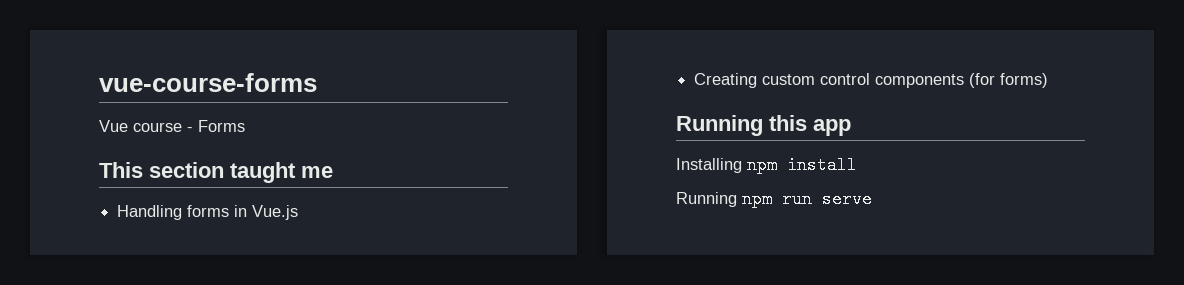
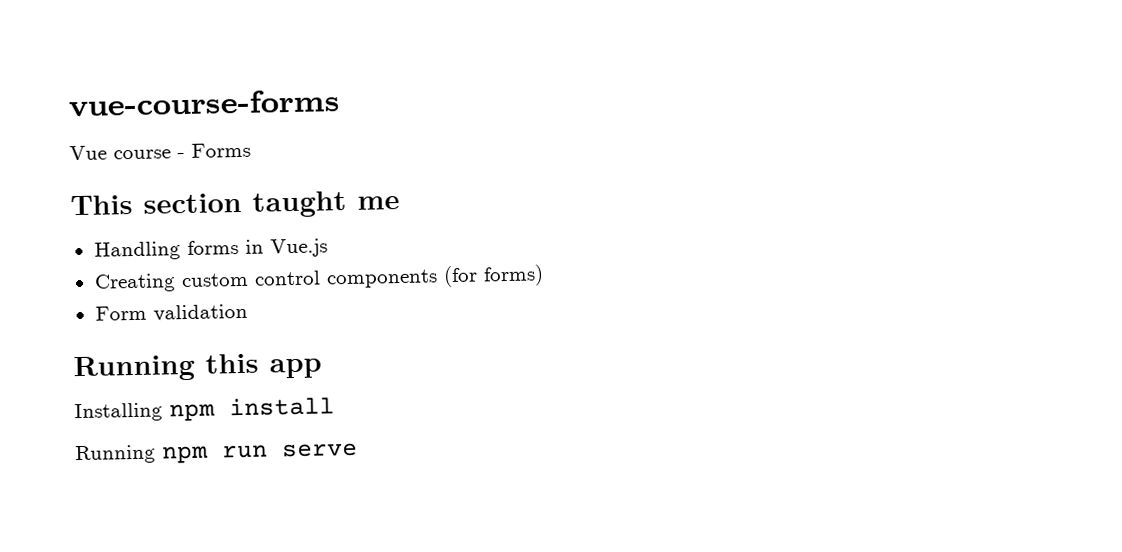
(1049, 80) none -> [94,303,248,322] // Form validation

